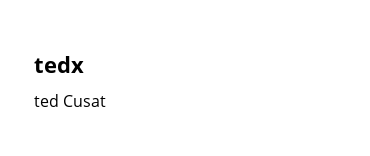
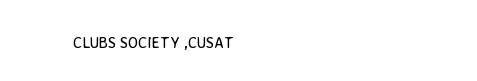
[34,56,84,73] [34,94,107,107] tedx // ted Cusat -> [73,37,235,50] CLUBS SOCIETY ,CUSAT

